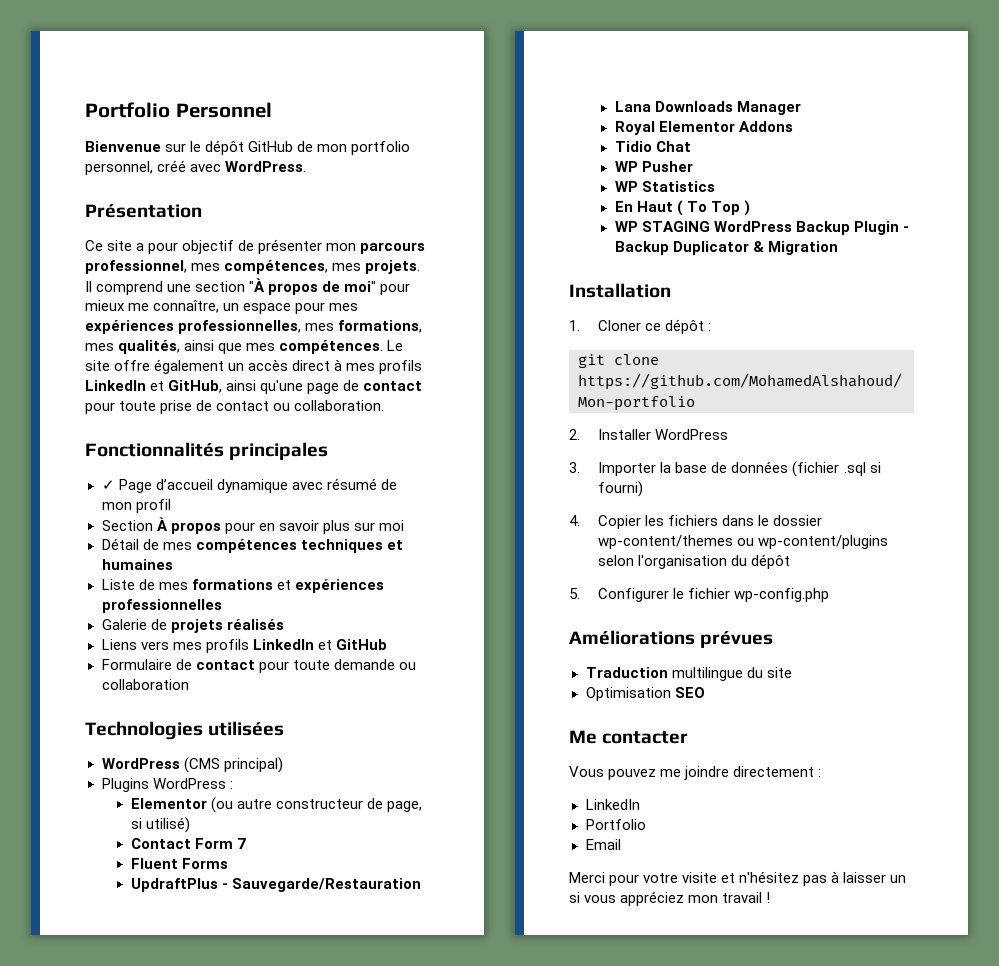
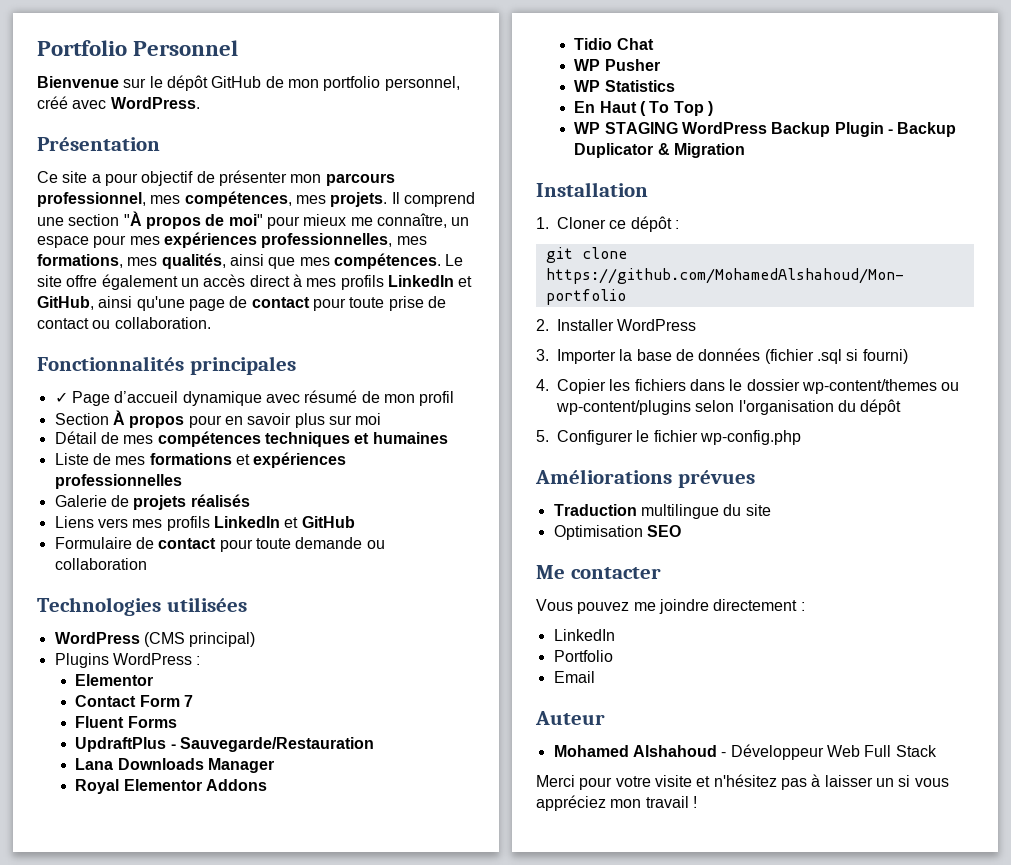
[210,797,422,813] [130,817,190,833] (ou autre constructeur de page, si utilisé) -> (154, 680) none
(621, 844) none -> [535,711,605,725] [553,744,937,760] // Auteur // Mohamed Alshahoud - Développeur Web Full Stack

